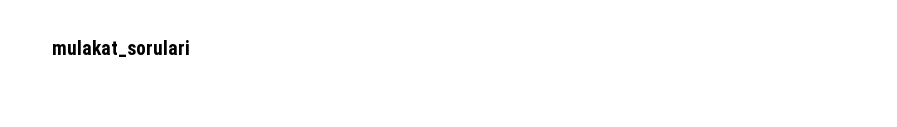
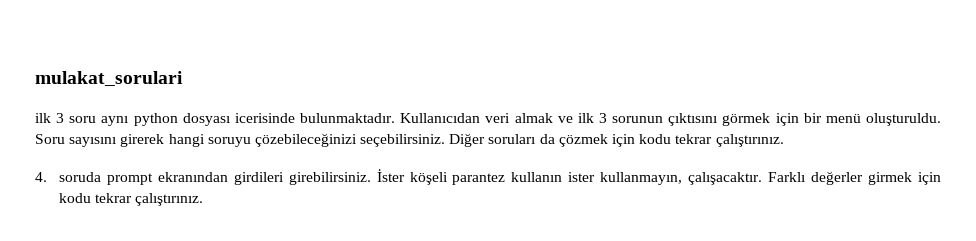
(190, 48) none -> [35,113,941,126] [35,133,784,147] [35,169,942,185] [58,193,204,206] // ilk 3 soru aynı python dosyası icerisinde bulunmaktadır. Kullanıcıdan veri almak ve ilk 3 sorunun çıktısını görmek için bir menü oluşturuldu. Soru sayısını girerek hangi soruyu çözebileceğinizi seçebilirsiniz. Diğer soruları da çözmek için kodu tekrar çalıştırınız. // 4. soruda prompt ekranından girdileri girebilirsiniz. İster köşeli parantez kullanın ister kullanmayın, çalışacaktır. Farklı değerler girmek için kodu tekrar çalıştırınız.

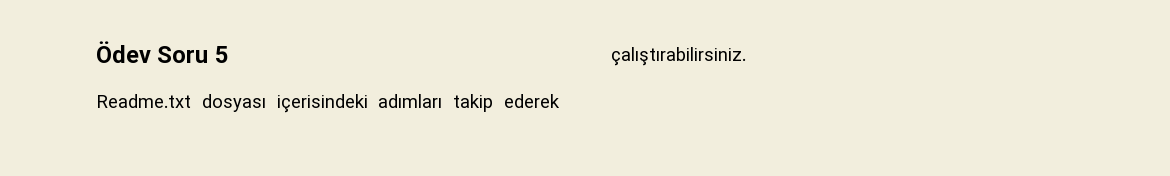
[35,71,183,86] [35,113,941,126] [35,133,784,147] [35,169,942,185] [58,193,204,206] mulakat_sorulari // ilk 3 soru aynı python dosyası icerisinde bulunmaktadır. Kullanıcıdan veri almak ve ilk 3 sorunun çıktısını görmek için bir menü oluşturuldu. Soru sayısını girerek hangi soruyu çözebileceğinizi seçebilirsiniz. Diğer soruları da çözmek için kodu tekrar çalıştırınız. // 4. soruda prompt ekranından girdileri girebilirsiniz. İster köşeli parantez kullanın ister kullanmayın, çalışacaktır. Farklı değerler girmek için kodu tekrar çalıştırınız. -> [96,41,228,63] [96,94,560,113] [611,47,746,66] Ödev Soru 5 // Readme.txt dosyası içerisindeki adımları takip ederek çalıştırabilirsiniz.

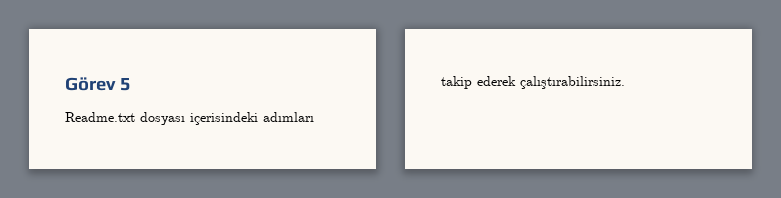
[96,41,209,63] Ödev Soru -> [65,77,116,91] Görev

